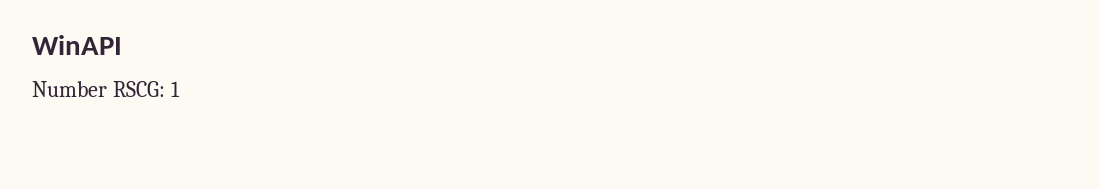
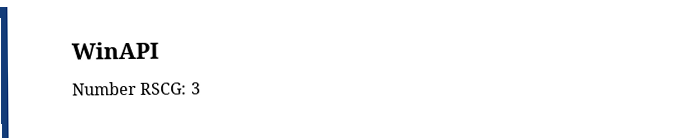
[170,81,180,97] 1 -> [190,82,201,95] 3

